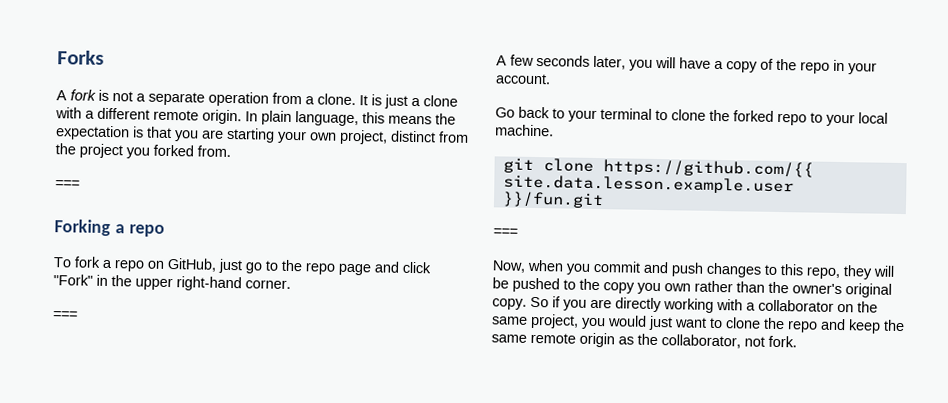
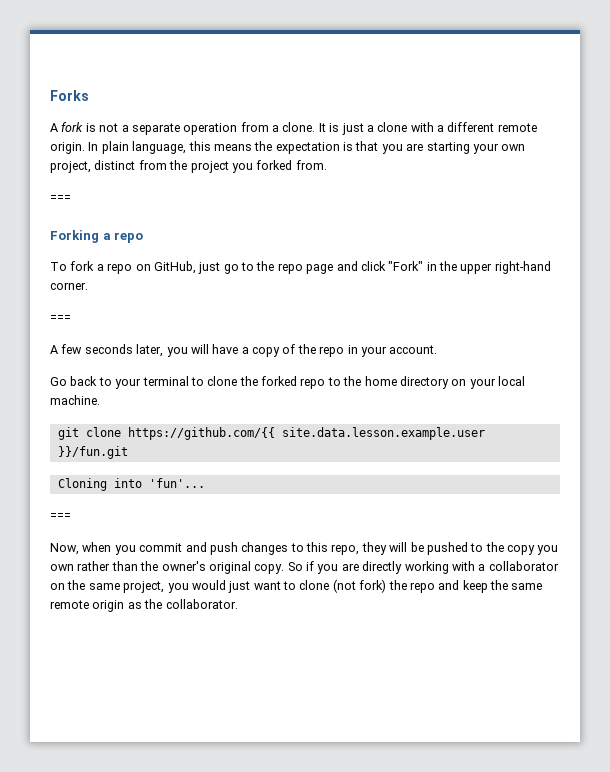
(823, 117) none -> [343,376,467,389] the home directory on
(604, 200) none -> [57,478,205,491] // Cloning into 'fun'...
(761, 323) none -> [332,579,387,593] (not fork)
[661,334,797,349] collaborator, not fork. -> [165,599,238,609] collaborator.

